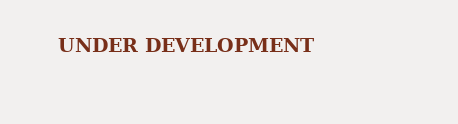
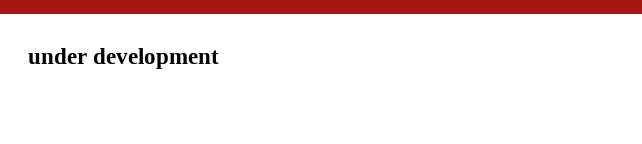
[58,38,314,52] UNDER DEVELOPMENT -> [28,48,220,69] under development

